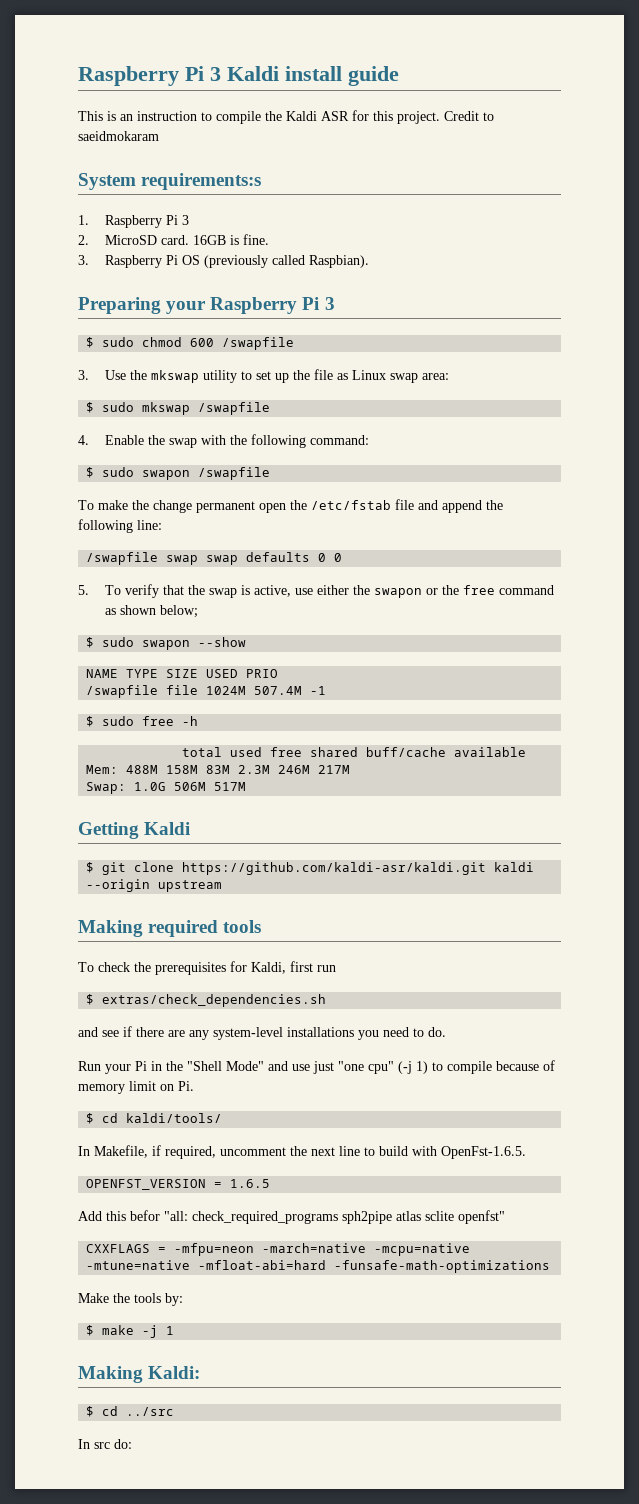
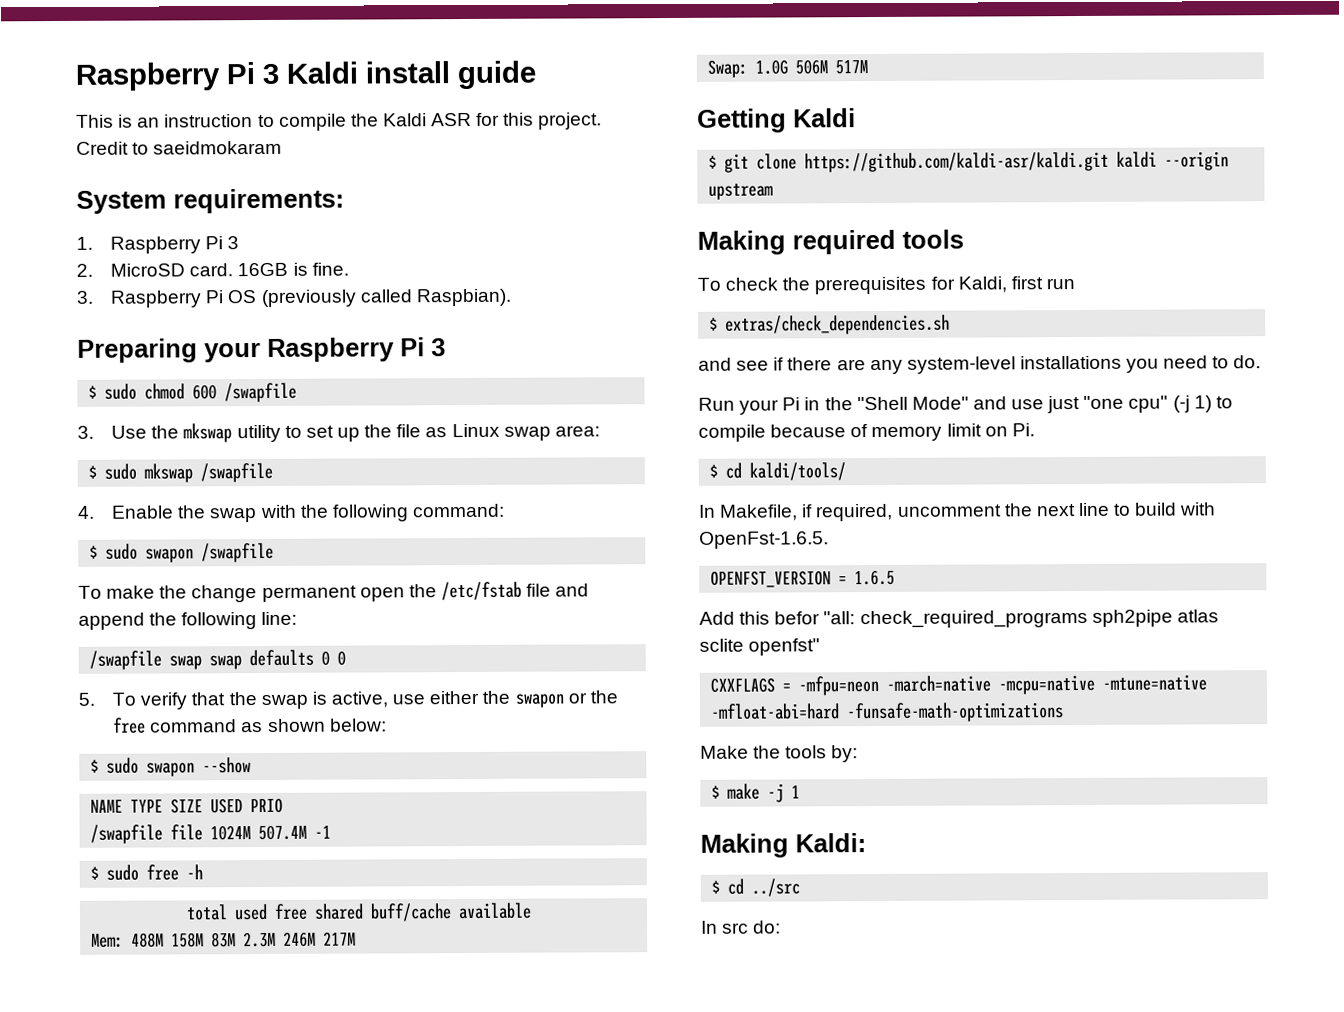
[141,173,262,190] requirements:s -> [173,188,344,214] requirements:
[160,605,199,618] below; -> [329,718,387,732] below:

